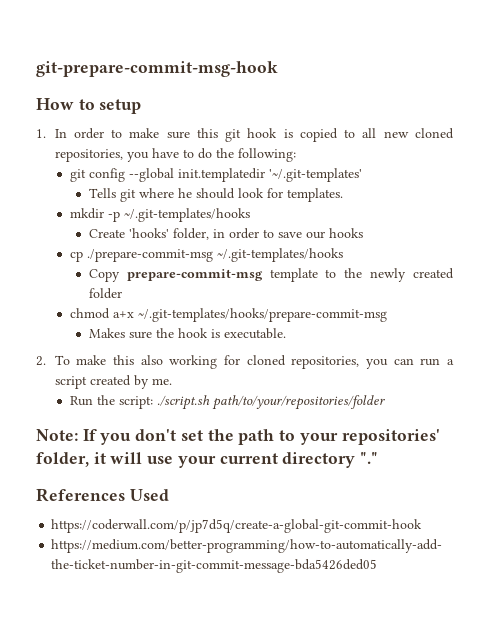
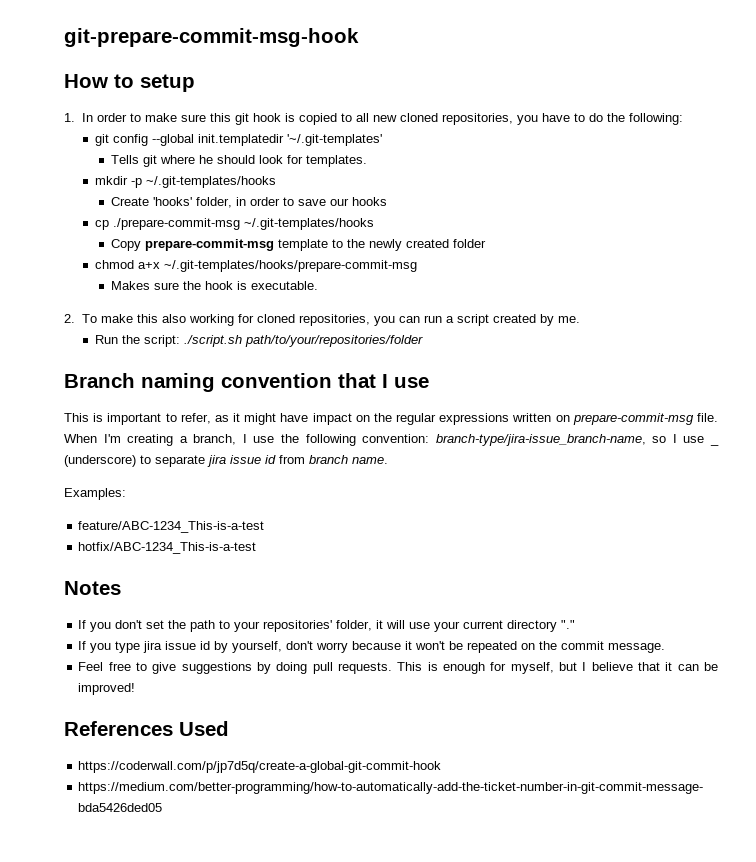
[36,429,78,441] Note: -> [64,373,429,392] [64,413,719,425] [64,434,705,446] [710,443,719,446] [64,455,388,467] [64,488,126,500] [78,521,265,533] [78,542,257,554] [64,581,121,595] Branch naming convention that I use // This is important to refer, as it might have impact on the regular expressions written on prepare-commit-msg file. When I'm creating a branch, I use the following convention: branch-type/jira-issue_branch-name, so I use _ (underscore) to separate jira issue id from branch name. // Examples: // feature/ABC-1234_This-is-a-test // hotfix/ABC-1234_This-is-a-test // Notes //
(379, 458) none -> [78,641,666,653] [78,662,719,674] [78,683,136,695] // If you type jira issue id by yourself, don't worry because it won't be repeated on the commit message. // Feel free to give suggestions by doing pull requests. This is enough for myself, but I believe that it can be improved!

